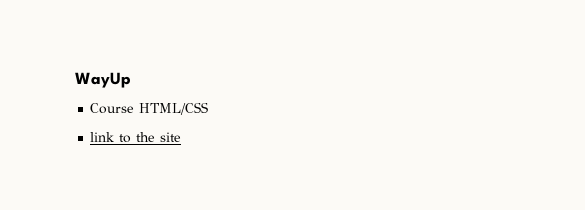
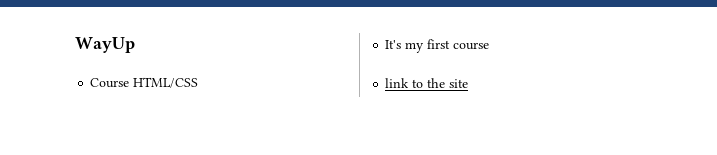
(209, 108) none -> [385,39,490,53] // It's my first course

